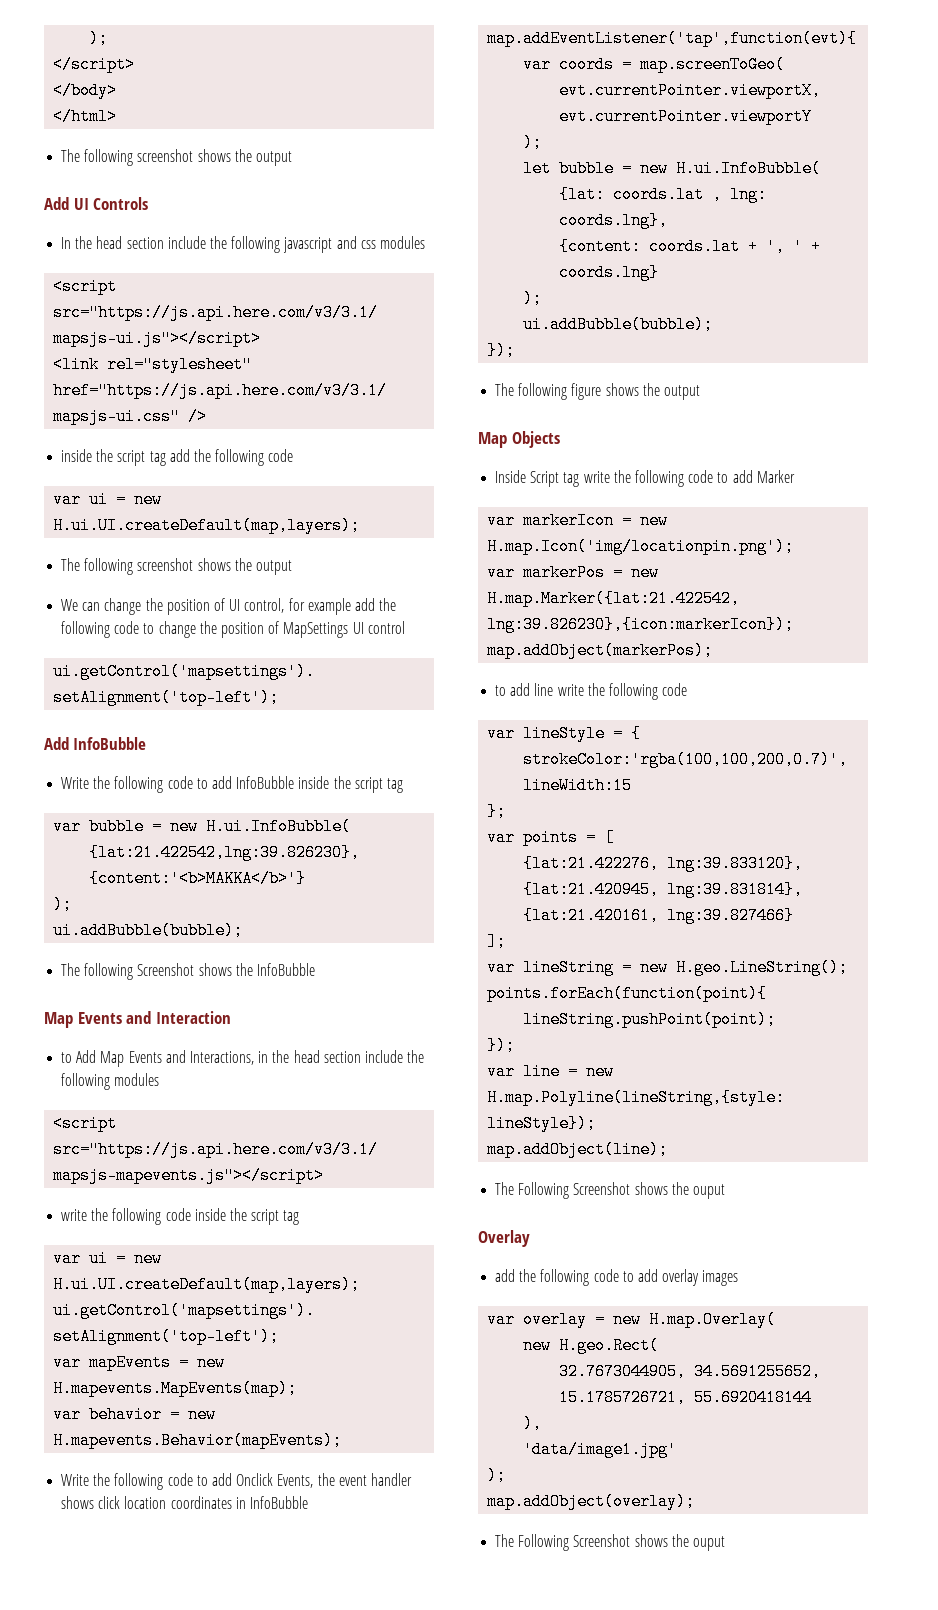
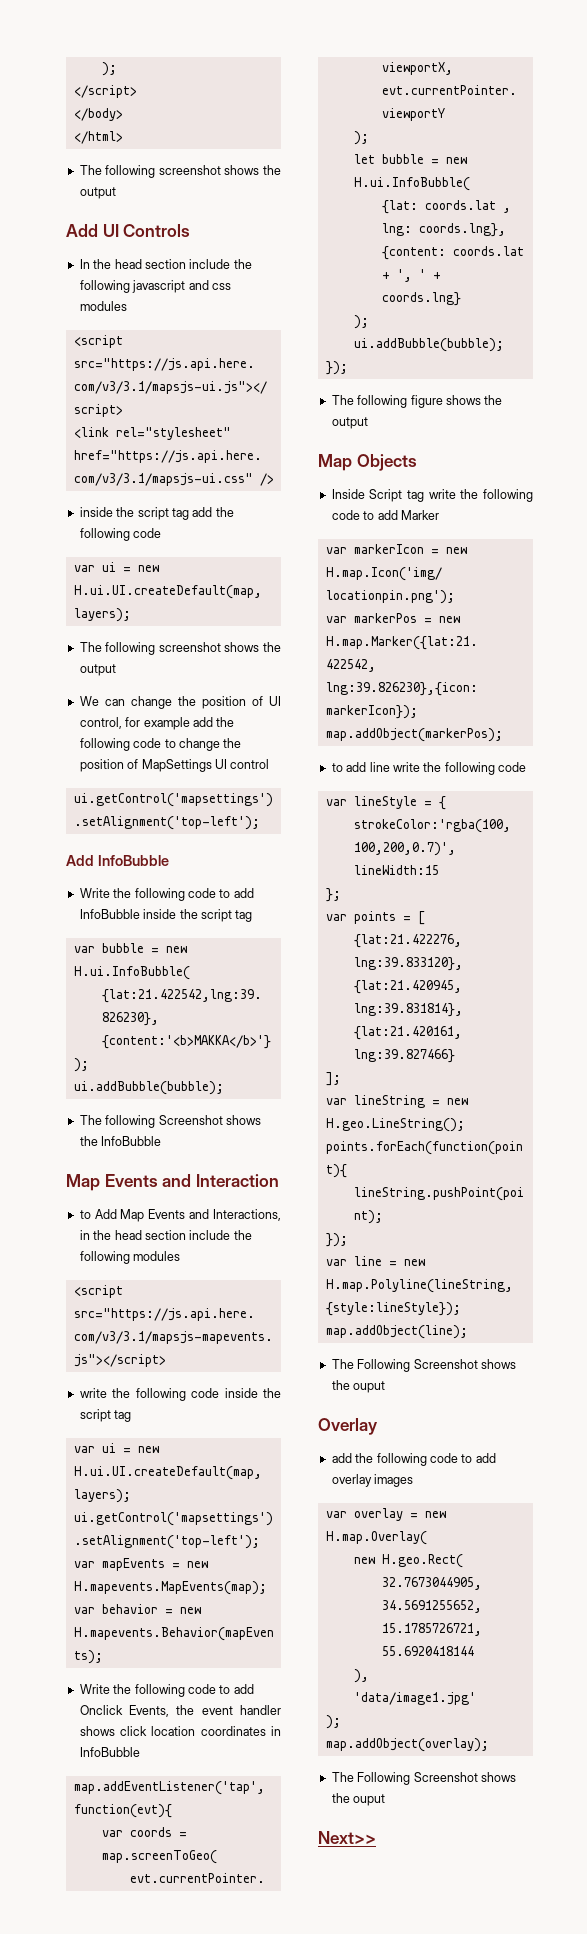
(725, 1543) none -> [318,1831,376,1844] // Next>>

